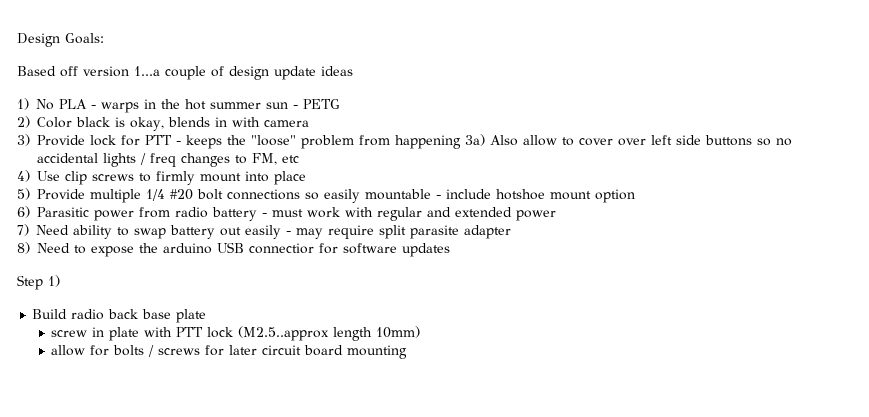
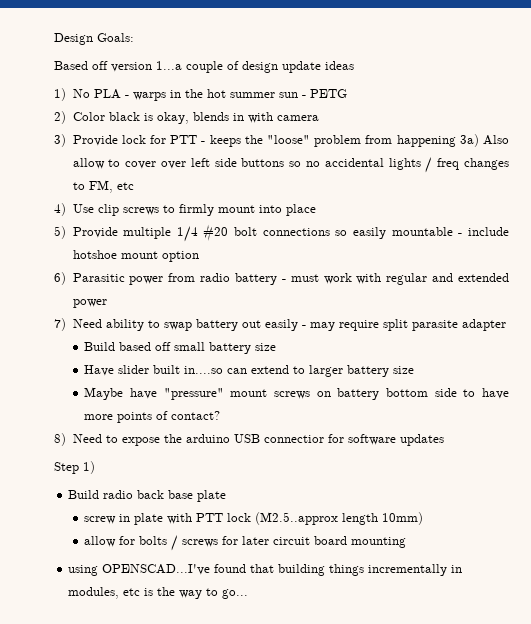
(512, 232) none -> [84,342,277,354] [84,365,415,377] [84,387,509,400] [84,411,221,423] // Build based off small battery size // Have slider built in....so can extend to larger battery size // Maybe have "pressure" mount screws on battery bottom side to have more points of contact?
(408, 352) none -> [68,564,463,576] [68,587,249,599] // using OPENSCAD...I've found that building things incrementally in modules, etc is the way to go...

